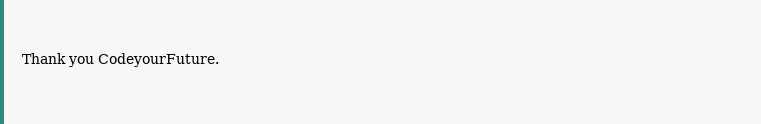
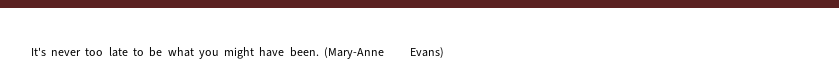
[22,53,219,67] Thank you CodeyourFuture. -> [30,47,444,59] It's never too late to be what you might have been. (Mary-Anne Evans)

